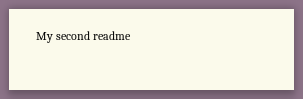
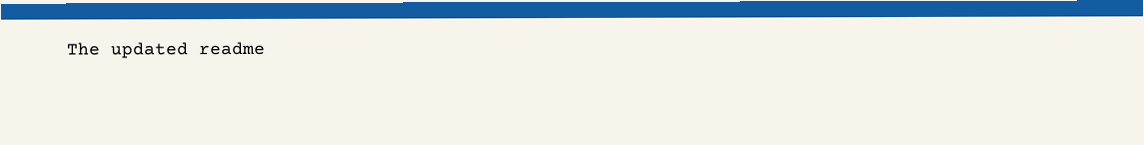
[36,31,91,43] My second -> [66,42,188,59] The updated

